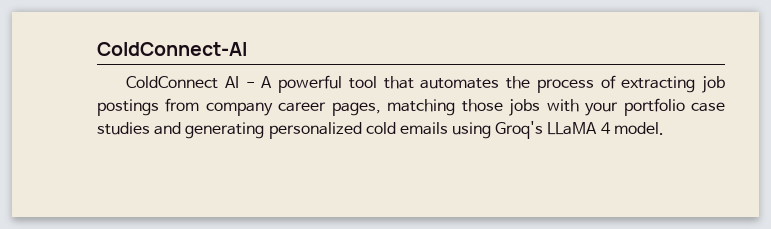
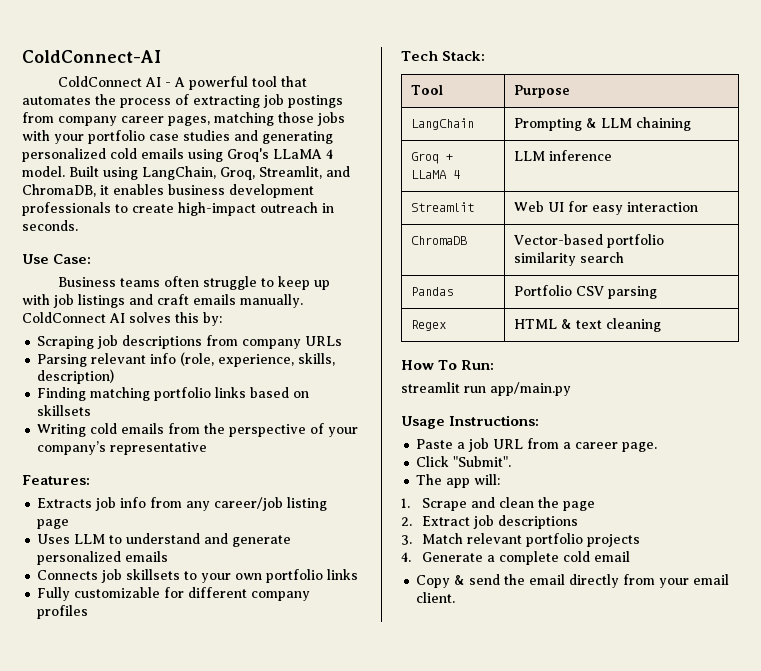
(664, 128) none -> [69,166,350,180] [22,184,314,198] [22,202,334,216] [22,220,78,231] [22,254,92,264] [58,276,331,290] [22,294,303,308] [22,312,222,326] [37,335,343,349] [37,352,336,367] [37,369,115,384] [37,387,310,401] [37,405,92,416] [37,423,359,437] [37,441,208,455] [22,475,90,485] [37,497,328,511] [37,519,70,529] [37,533,292,547] [37,551,169,565] [37,569,359,583] [37,587,311,601] [37,605,89,619] [401,51,486,61] [411,85,444,95] [514,85,571,98] [411,118,475,130] [514,117,692,131] [411,152,454,164] [411,170,461,179] [514,150,613,161] [411,202,475,212] [514,201,699,215] [411,236,468,245] [514,234,665,248] [514,252,625,266] [411,287,454,296] [514,285,658,299] [411,320,447,331] [514,318,662,332] [401,360,495,370] [401,382,571,396] [401,415,540,429] [416,438,658,452] [416,456,512,467] [416,474,501,488] [401,497,596,511] [401,515,579,529] [401,533,641,547] [401,551,631,565] [416,574,730,588] [416,592,456,603] Built using LangChain, Groq, Streamlit, and ChromaDB, it enables business development professionals to create high-impact outreach in seconds. // Use Case: // Business teams often struggle to keep up with job listings and craft emails manually. ColdConnect AI solves this by: // Scraping job descriptions from company URLs // Parsing relevant info (role, experience, skills, description) // Finding matching portfolio links based on skillsets // Writing cold emails from the perspective of your company’s representative // Features: // Extracts job info from any career/job listing page // Uses LLM to understand and generate personalized emails // Connects job skillsets to your own portfolio links // Fully customizable for different company profiles // Tech Stack: // Tool | Purpose // LangChain | Prompting & LLM chaining // Groq + LLaMA 4 | LLM inference // Streamlit | Web UI for easy interaction // ChromaDB | Vector-based portfolio similarity search // Pandas | Portfolio CSV parsing // Regex | HTML & text cleaning // How To Run: // streamlit run app/main.py // Usage Instructions: // Paste a job URL from a career page. // Click "Submit". // The app will: // 1. Scrape and clean the page // 2. Extract job descriptions // 3. Match relevant portfolio projects // 4. Generate a complete cold email // Copy & send the email directly from your email client.

